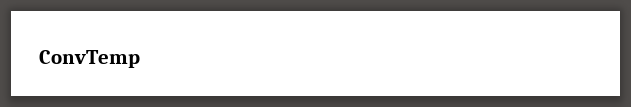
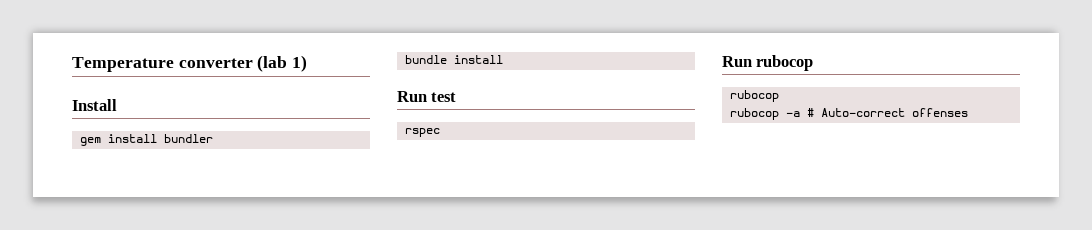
[39,50,140,68] ConvTemp -> [72,55,308,72] [72,99,117,111] [80,134,214,146] [405,55,504,64] [397,91,457,102] [405,128,441,137] [722,55,814,71] [730,90,780,102] [730,108,969,120] Temperature converter (lab 1) // Install // gem install bundler // bundle install // Run test // rspec // Run rubocop // rubocop // rubocop -a # Auto-correct offenses

